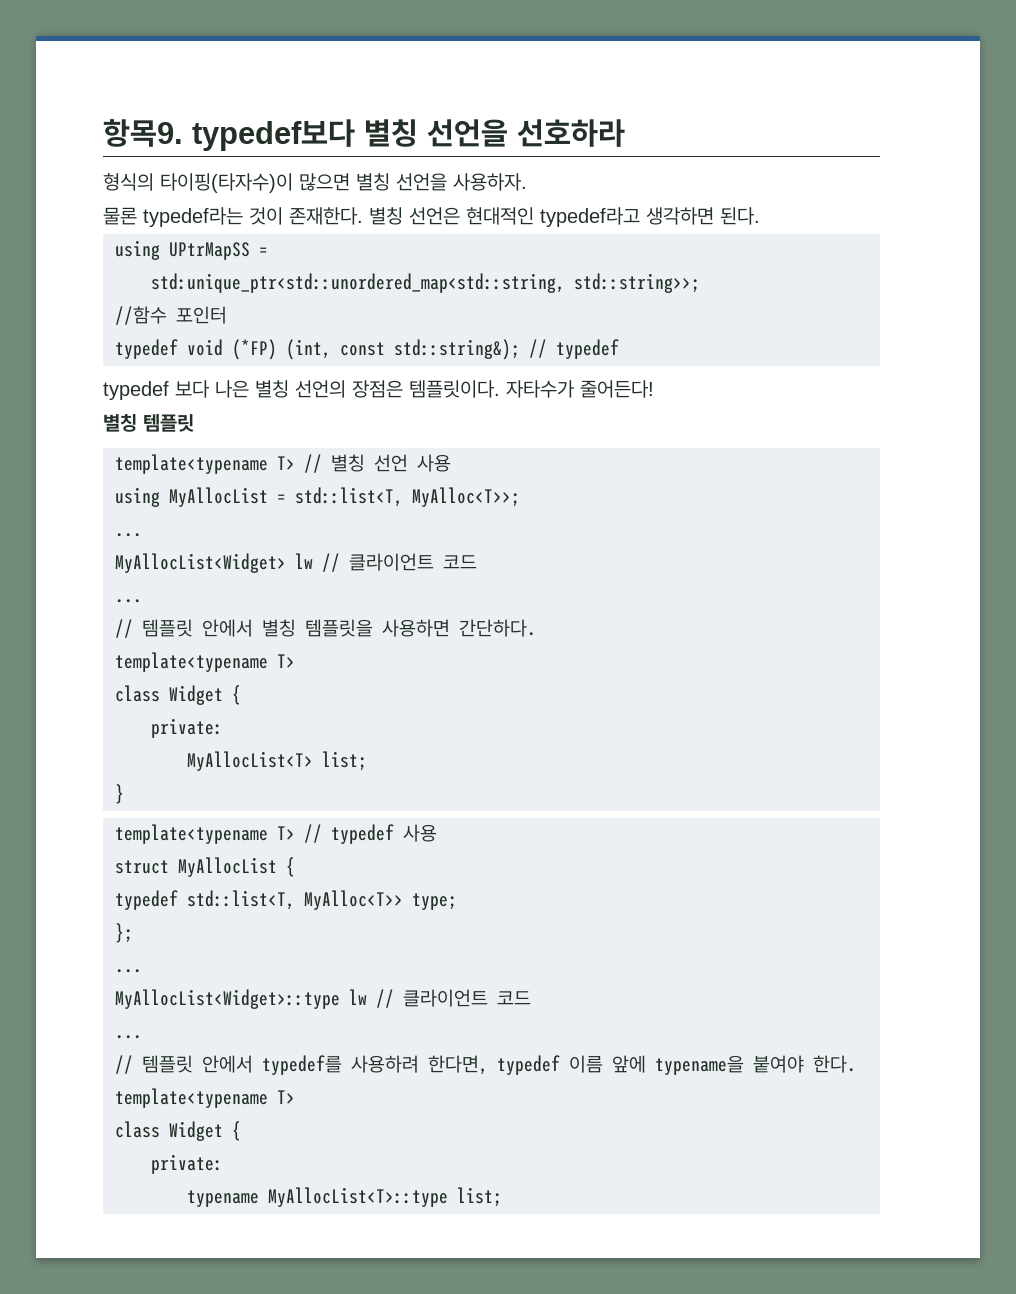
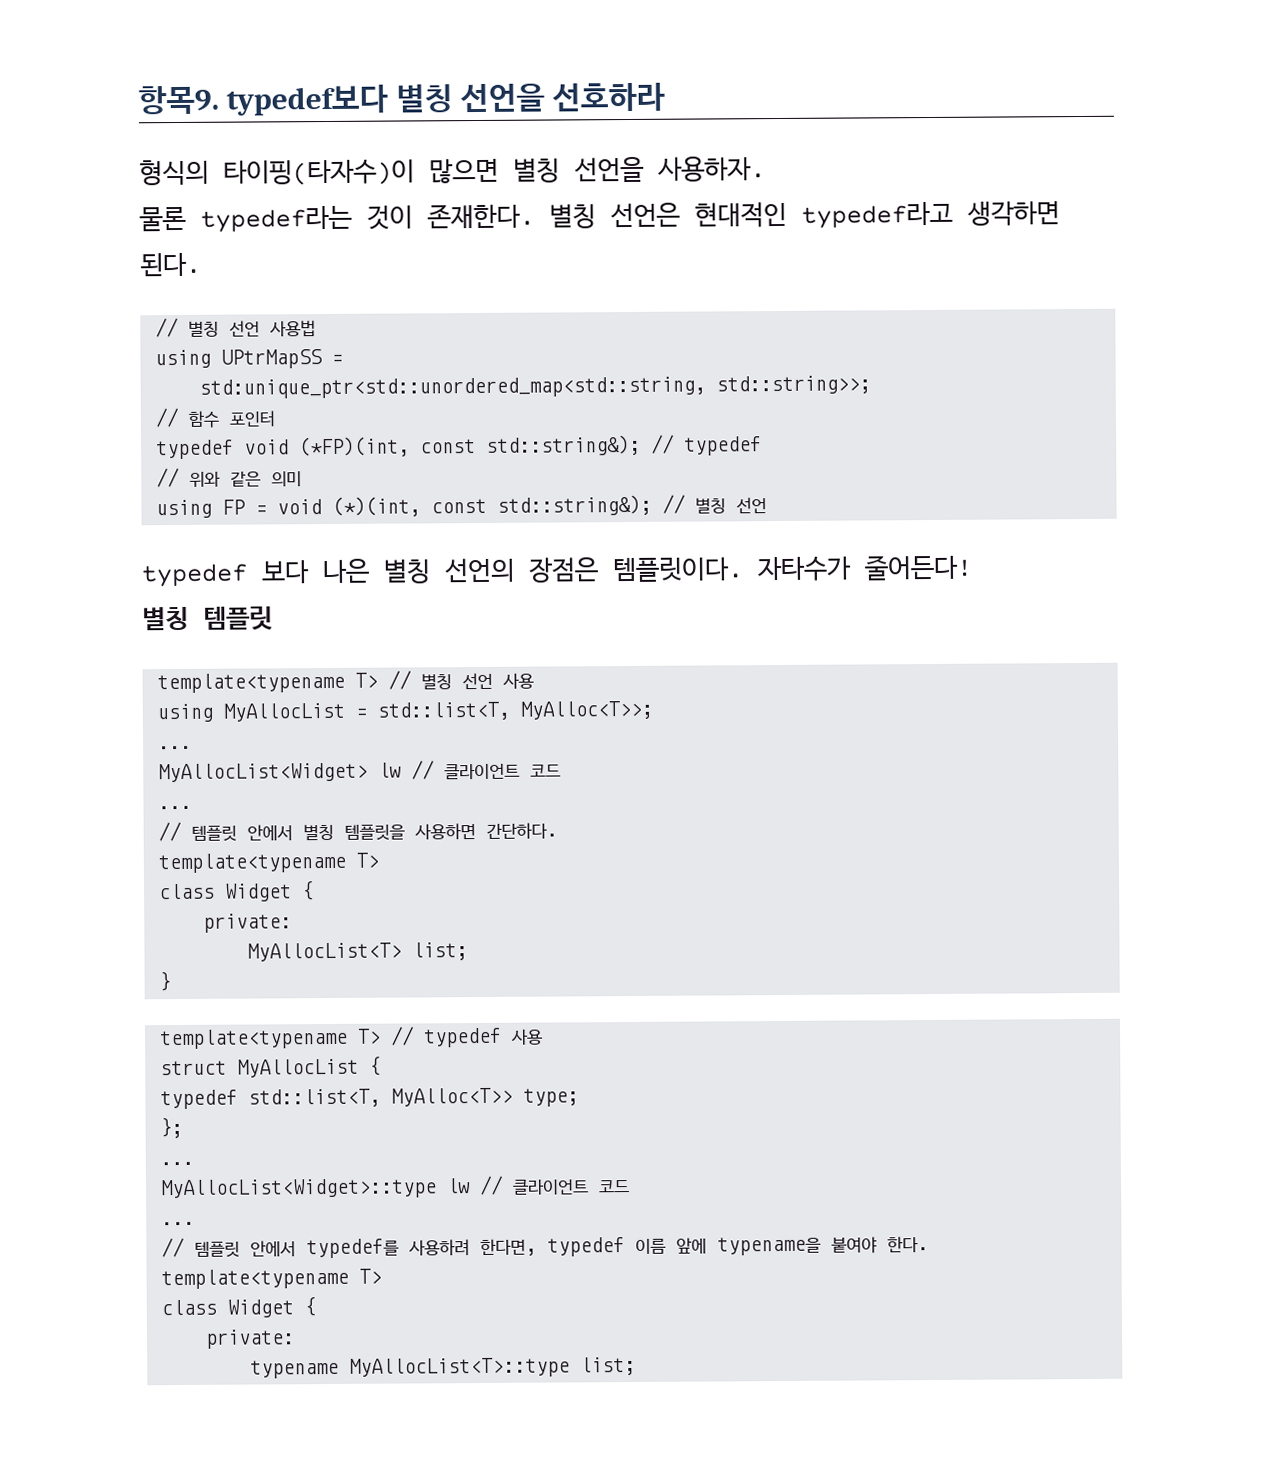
(760, 216) none -> [155,317,317,338] // // 별칭 선언 사용법
[115,306,167,325] //함수 -> [155,407,220,428] // 함수
[232,339,331,360] (*FP) (int, -> [299,436,411,458] (*FP)(int,
(619, 349) none -> [156,467,303,488] [156,494,768,519] // // 위와 같은 의미 // using FP = void (*)(int, const std::string&); // 별칭 선언

